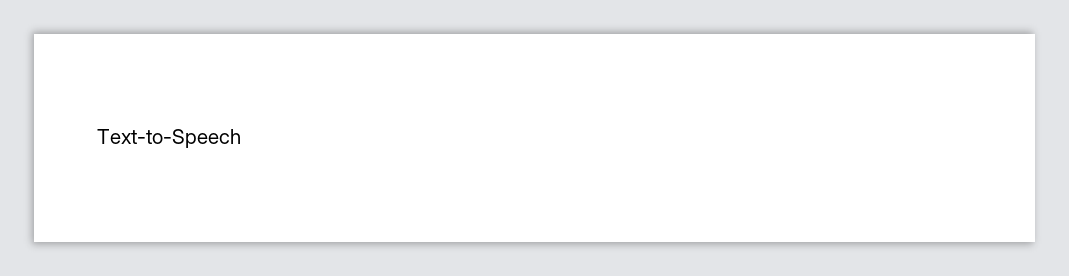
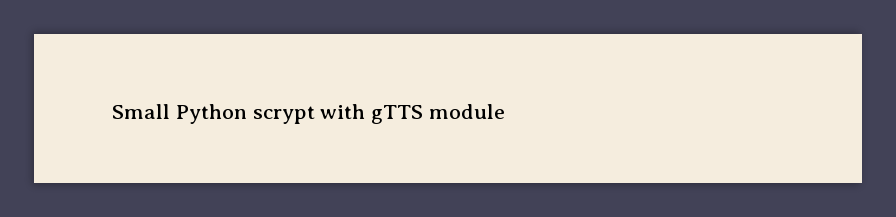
[97,129,241,148] Text-to-Speech -> [112,104,506,124] Small Python scrypt with gTTS module

